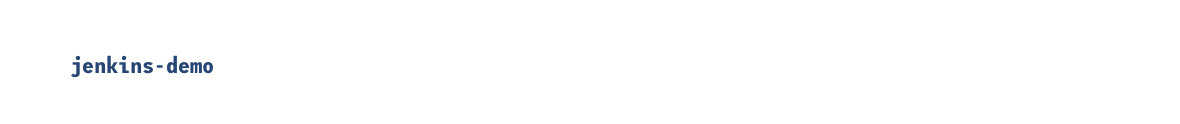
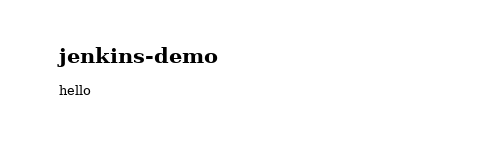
(214, 66) none -> [59,85,91,95] // hello

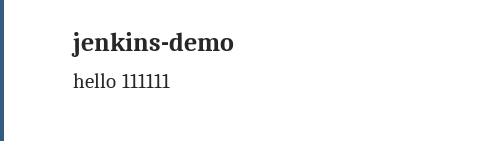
(91, 90) none -> [121,73,170,88] 111111

